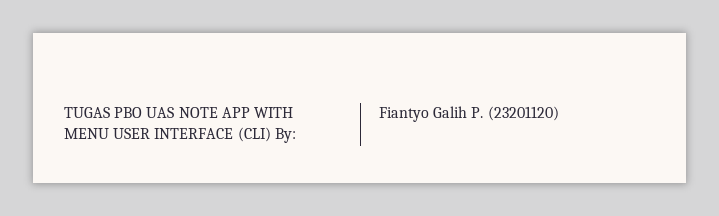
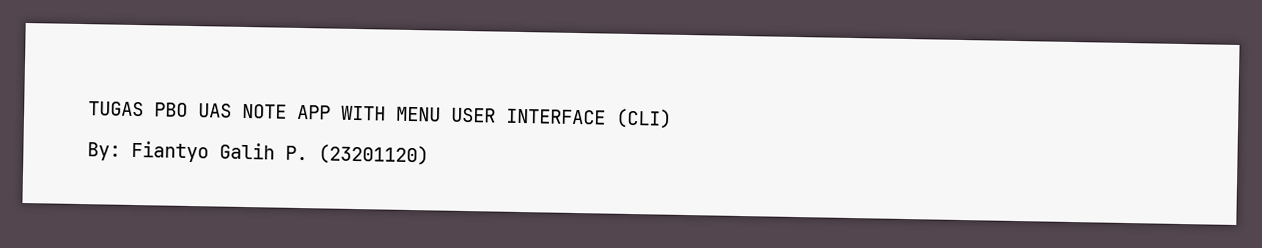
(271, 134) none -> (672, 118) //

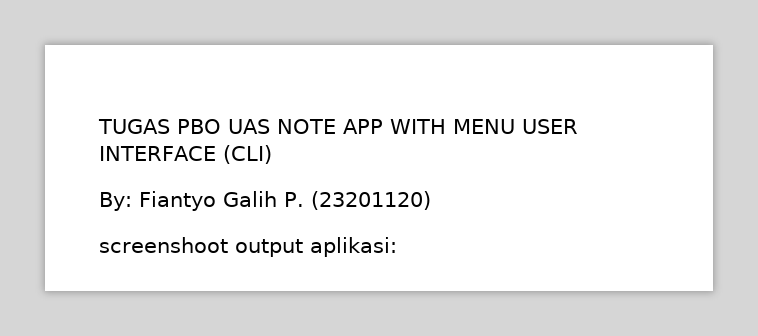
(429, 155) none -> [99,237,397,257] // screenshoot output aplikasi:

